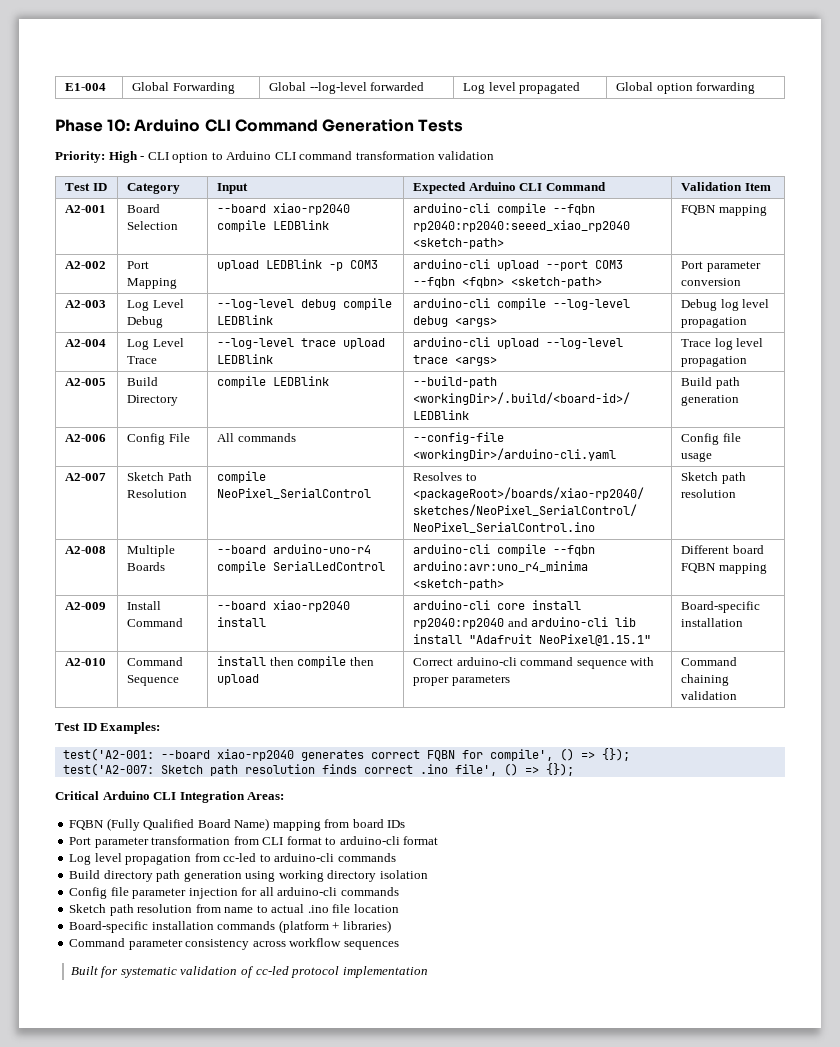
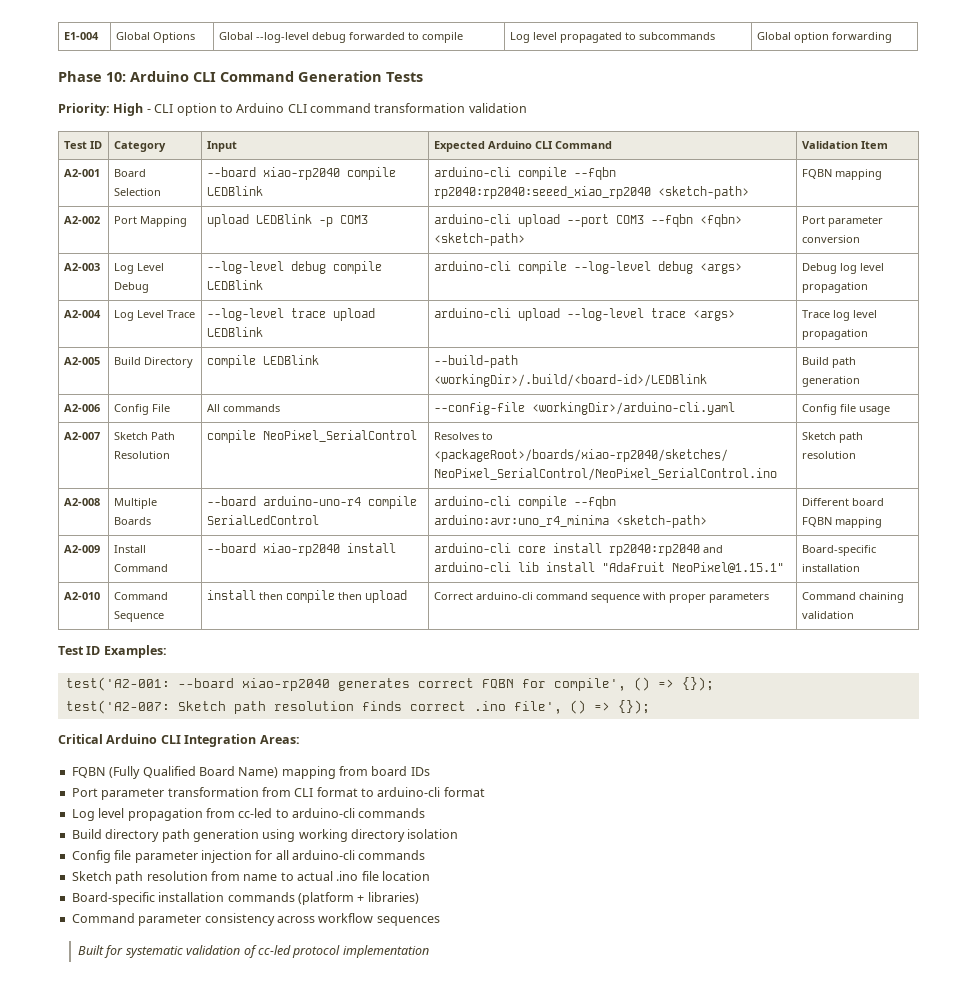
[172,82,235,94] Forwarding -> [153,32,196,43] Options
(367, 88) none -> [312,32,347,43] debug
(425, 86) none -> [408,32,464,43] to compile
(581, 88) none -> [625,32,716,40] to subcommands

